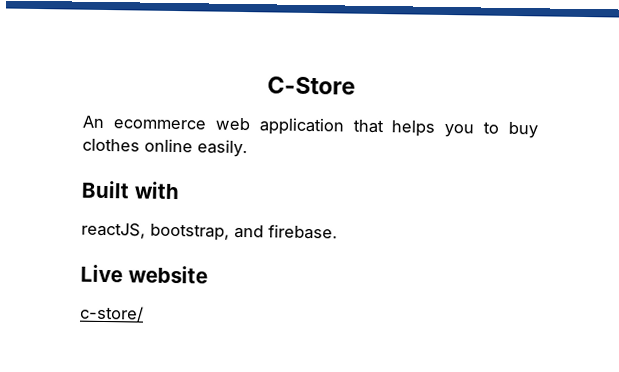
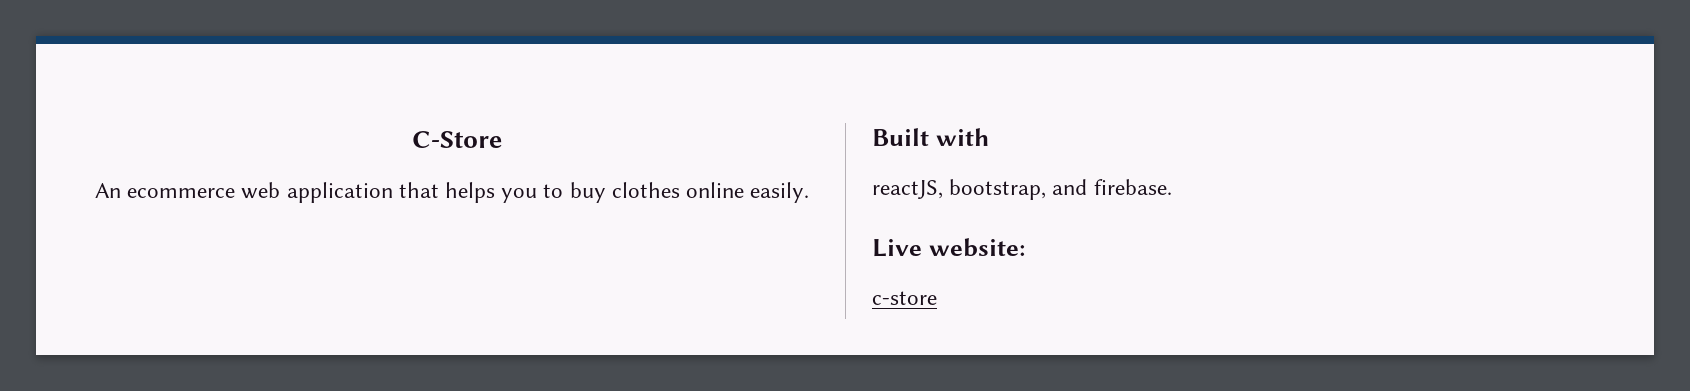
[127,265,208,284] [80,305,144,322] website // c-store/ -> [928,238,1025,257] [872,291,937,305] website: // c-store

